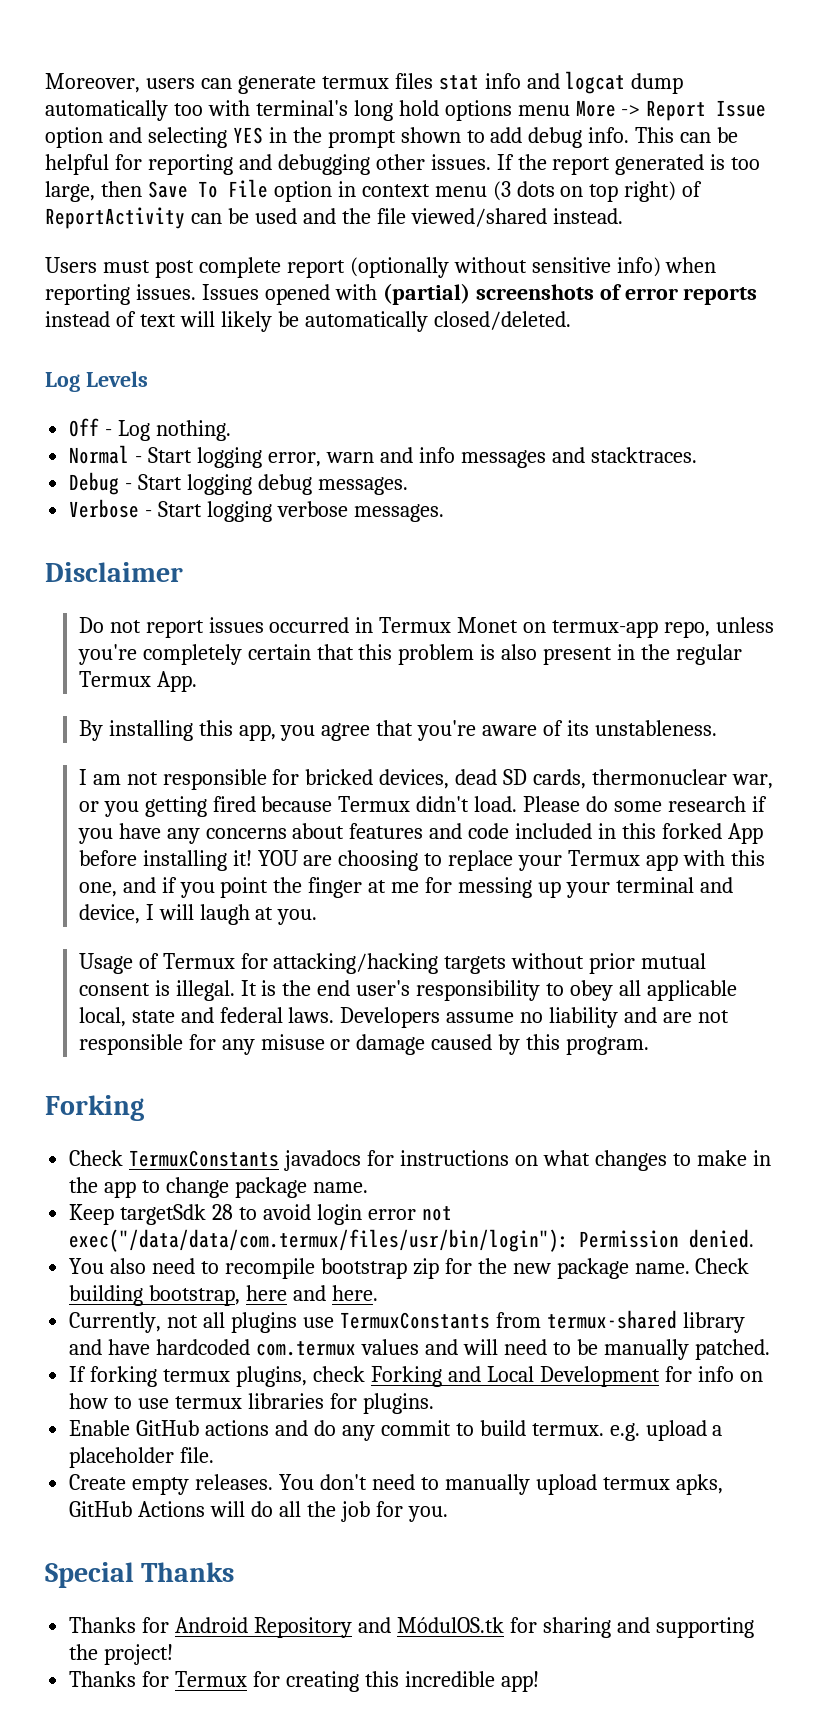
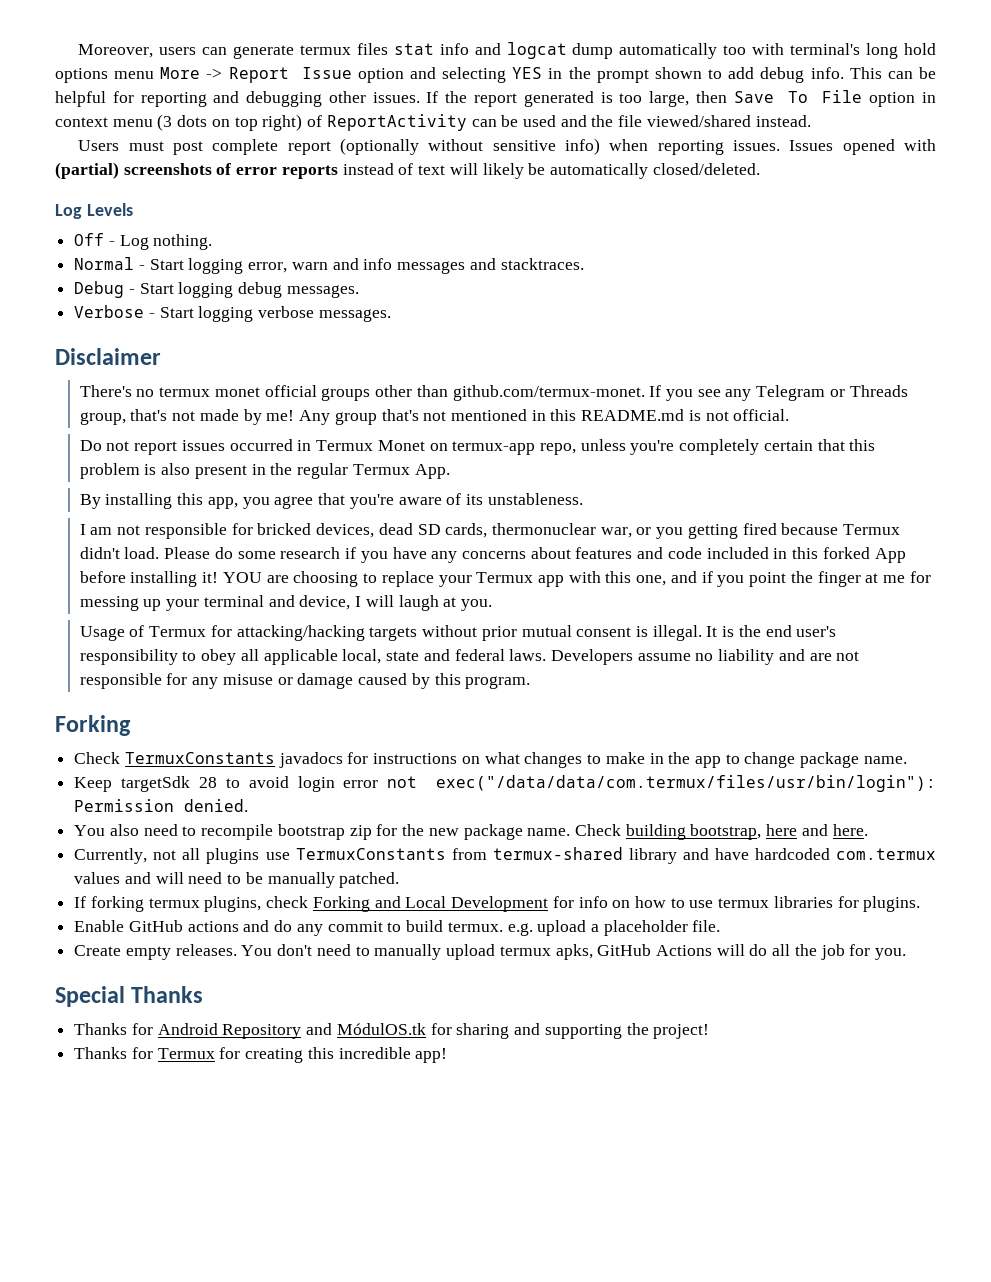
(183, 572) none -> [79,385,908,401] [79,409,790,425] // There's no termux monet official groups other than github.com/termux-monet. If you see any Telegram or Threads group, that's not made by me! Any group that's not mentioned in this README.md is not official.

